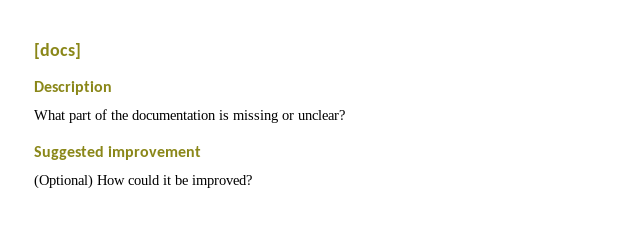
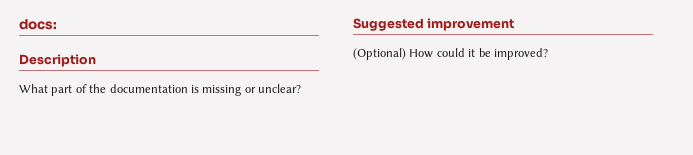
[34,43,81,59] [docs] -> [19,19,57,30] docs:

